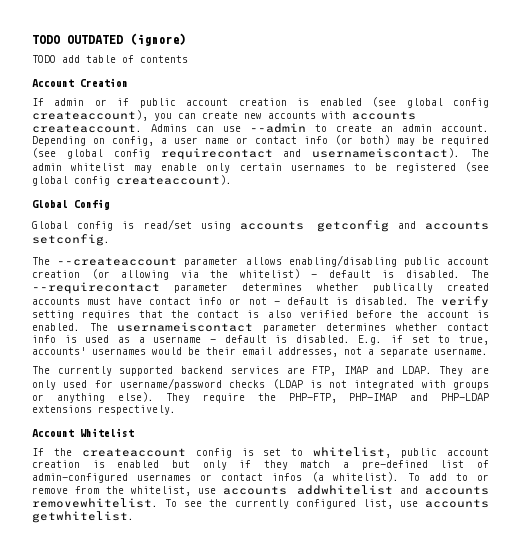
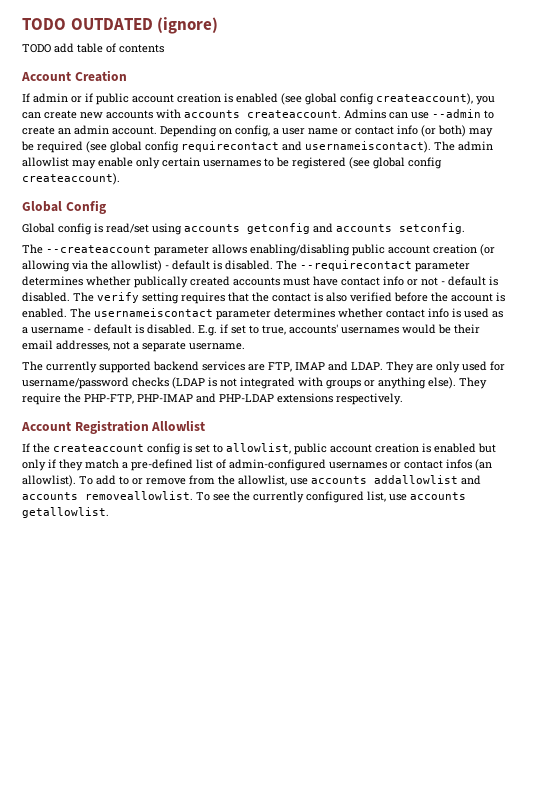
[71,163,126,171] whitelist -> [22,157,69,167] allowlist
[239,269,300,279] whitelist) -> [111,260,162,272] allowlist)
[80,428,134,437] Whitelist -> [74,420,206,434] Registration Allowlist
[313,447,392,458] whitelist, -> [226,443,291,454] allowlist,
[311,472,399,482] (a whitelist). -> [475,459,492,471] [22,475,76,487] (an allowlist).
[131,485,489,496] [32,498,158,508] whitelist, use accounts addwhitelist and accounts removewhitelist. -> [238,475,481,486] [22,491,193,500] allowlist, use accounts addallowlist and accounts removeallowlist.
[32,511,134,523] getwhitelist. -> [22,507,109,518] getallowlist.

